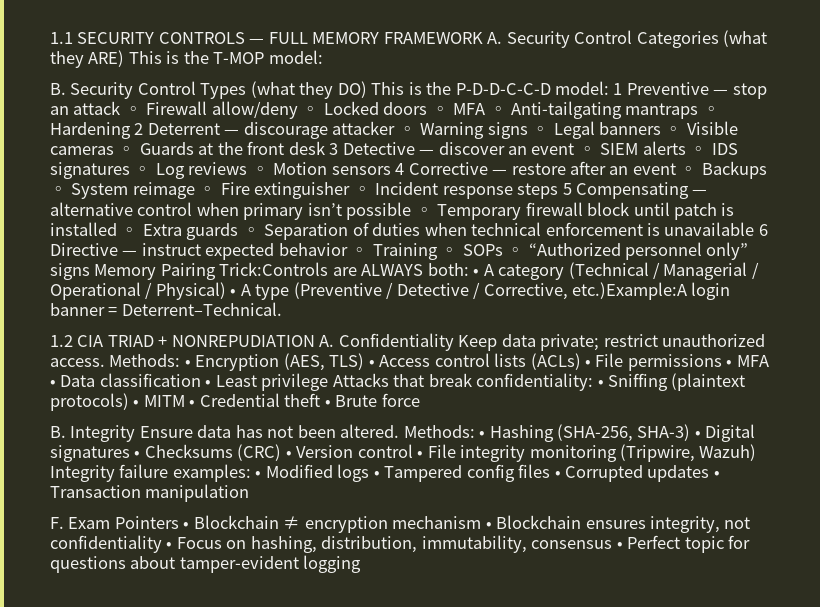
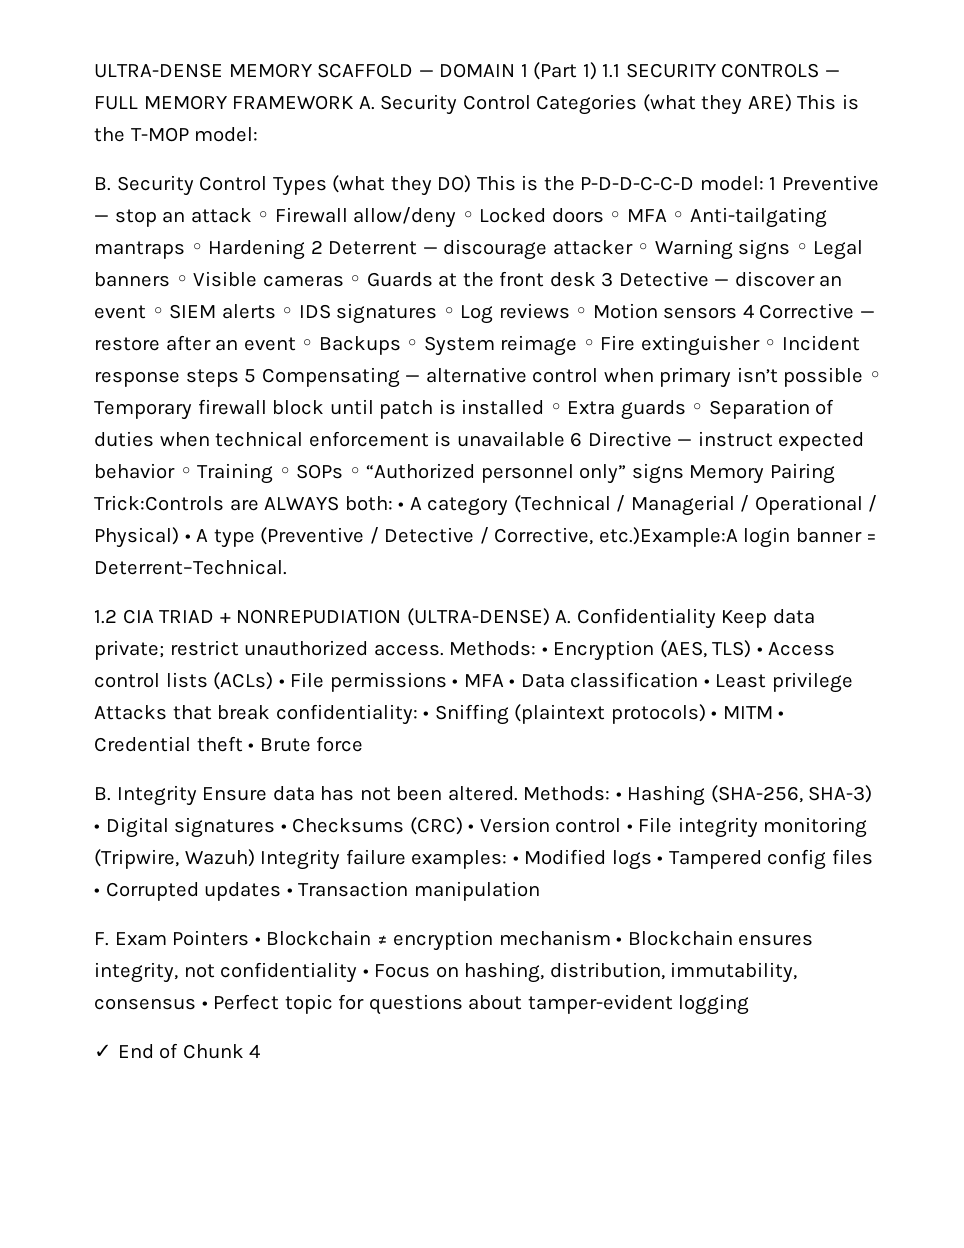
(50, 38) none -> [94,62,597,80] ULTRA-DENSE MEMORY SCAFFOLD — DOMAIN 1 (Part 1)
(315, 341) none -> [406,608,550,626] (ULTRA-DENSE)
(362, 564) none -> [94,1043,261,1059] // ✓ End of Chunk 4

